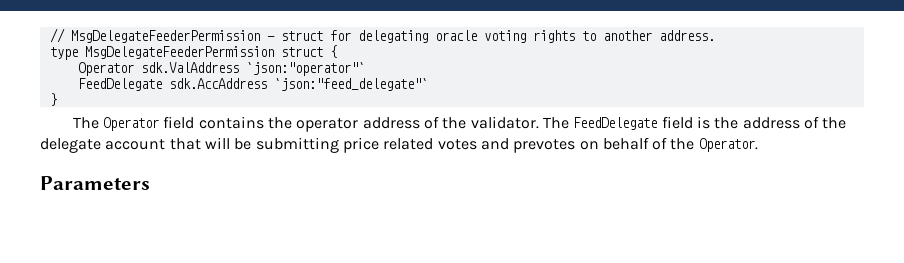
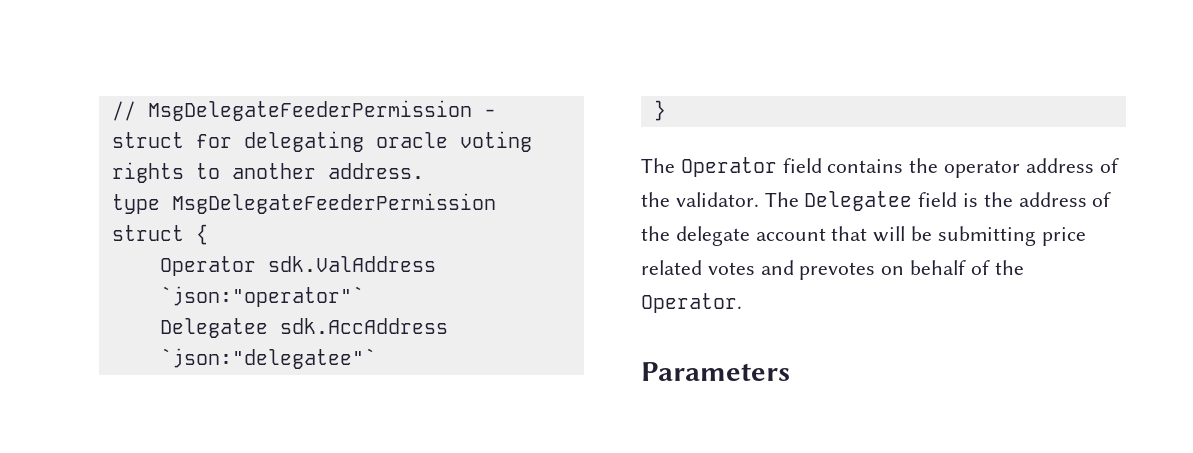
[77,78,428,91] FeedDelegate sdk.AccAddress `json:"feed_delegate"` -> [159,318,448,338] [159,348,376,369] Delegatee sdk.AccAddress `json:"delegatee"`
[573,117,658,130] FeedDelegate -> [804,191,913,211] Delegatee

